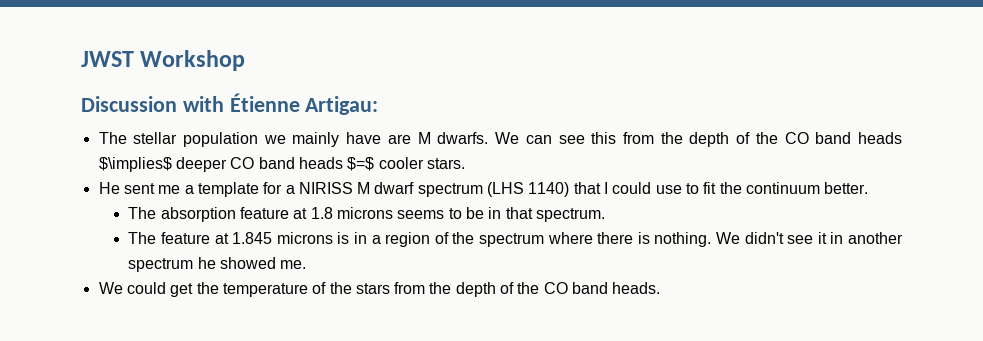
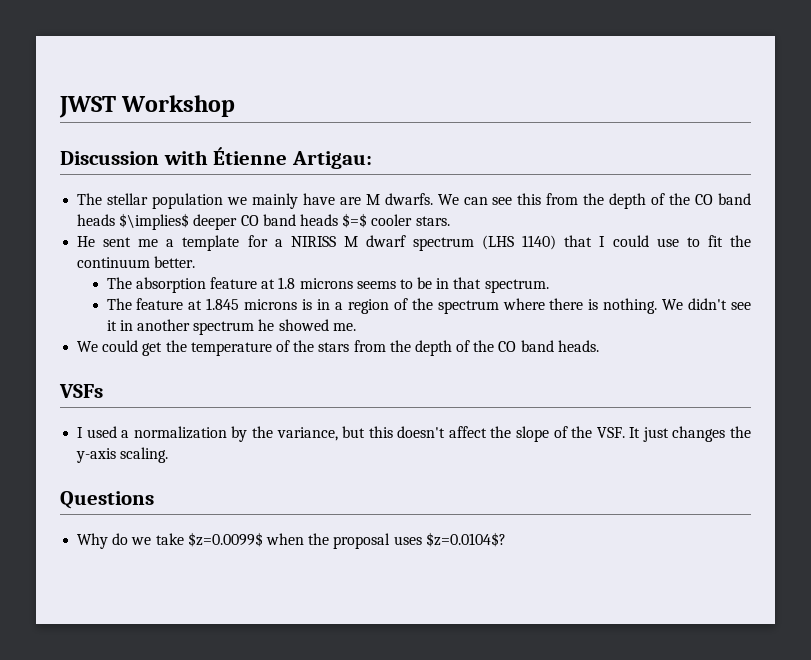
(661, 288) none -> [59,384,103,398] [77,426,752,442] [76,447,169,463] [60,491,154,509] [77,532,506,549] // VSFs // I used a normalization by the variance, but this doesn't affect the slope of the VSF. It just changes the y-axis scaling. // Questions // Why do we take $z=0.0099$ when the proposal uses $z=0.0104$?

